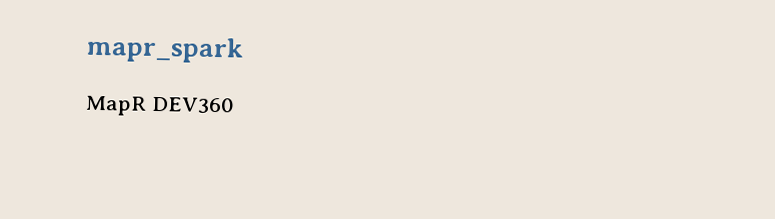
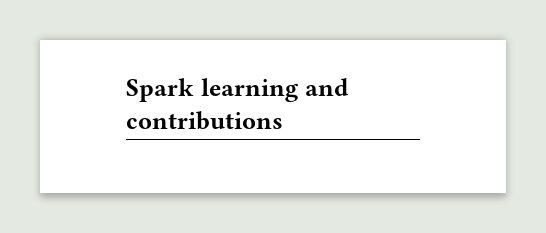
[86,35,244,64] [85,95,235,116] mapr_spark // MapR DEV360 -> [126,78,349,102] [126,111,283,130] Spark learning and contributions

